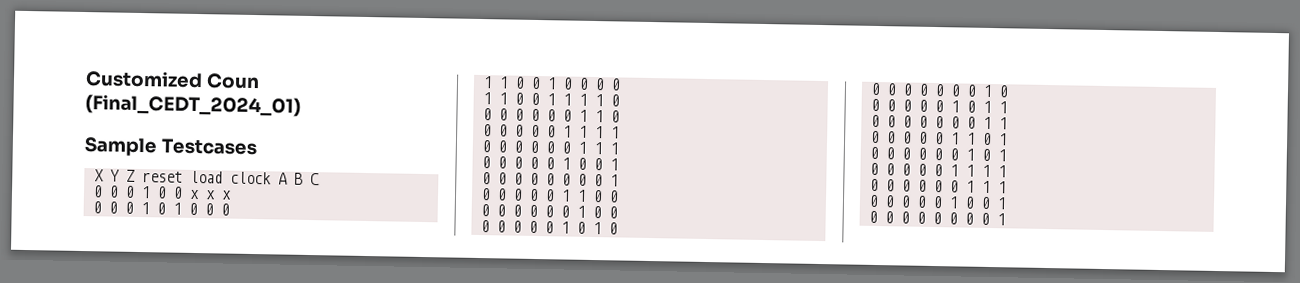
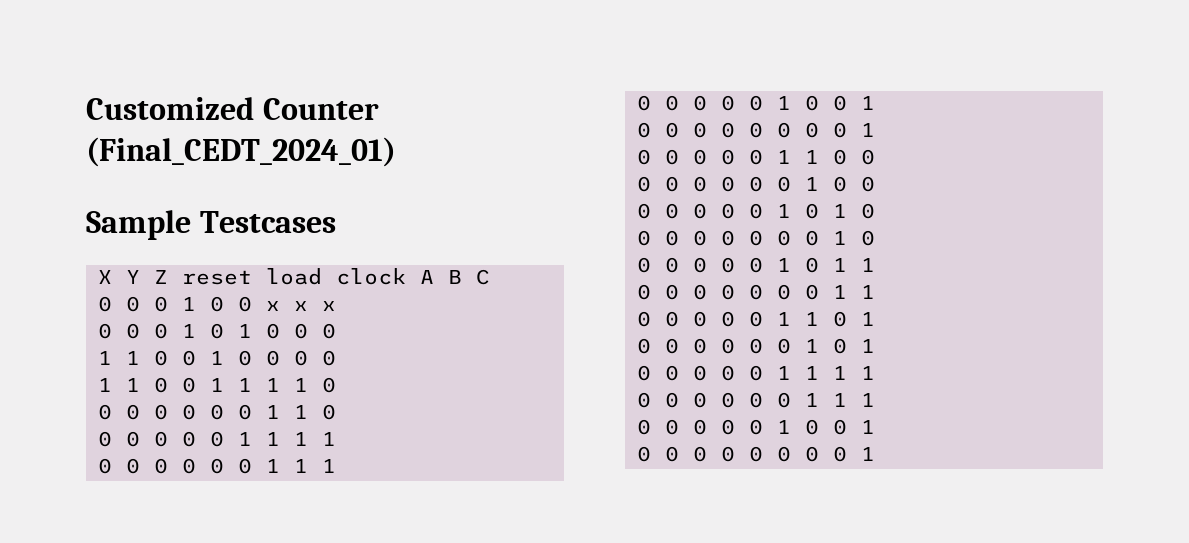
[205,73,260,90] Coun -> [262,98,379,120] Counter

